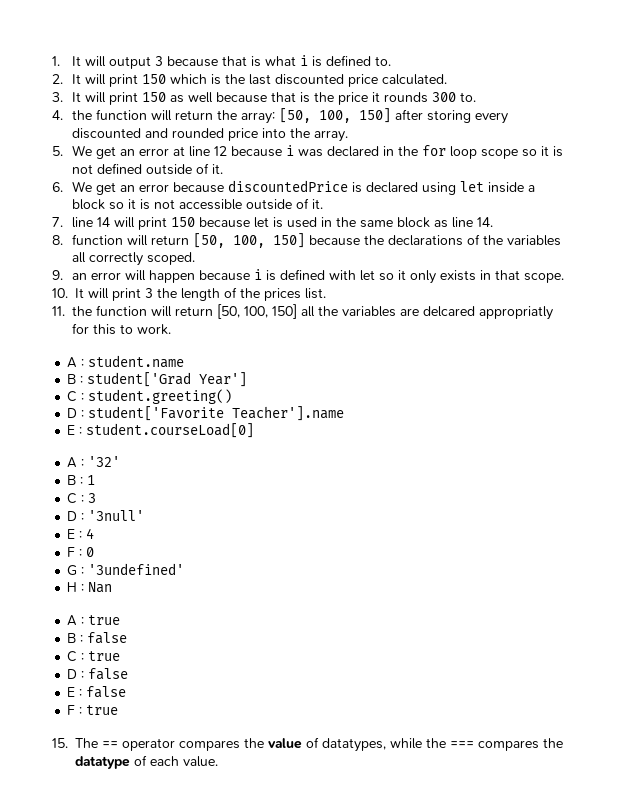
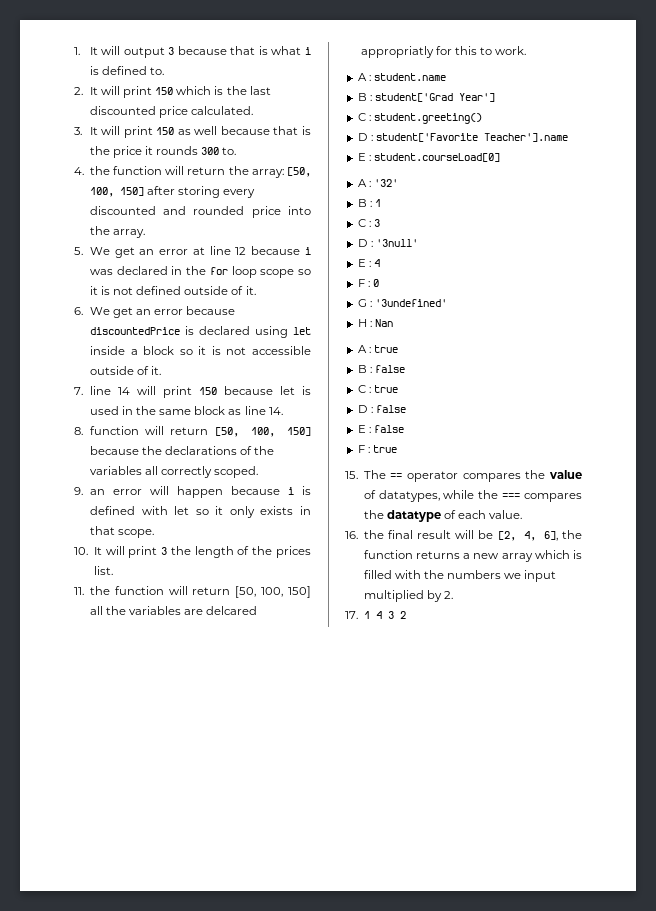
(218, 761) none -> [345,530,582,541] [363,550,582,562] [363,570,557,582] [363,590,453,602] [345,611,406,619] // 16. the final result will be [2, 4, 6], the function returns a new array which is filled with the numbers we input multiplied by 2. // 17. 1 4 3 2

